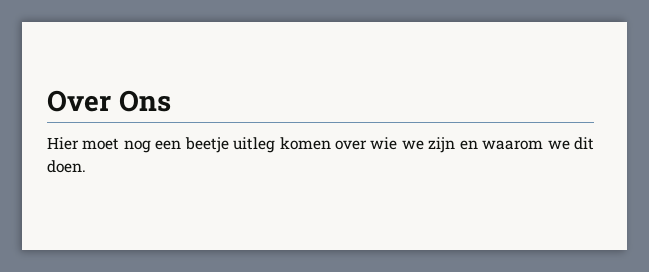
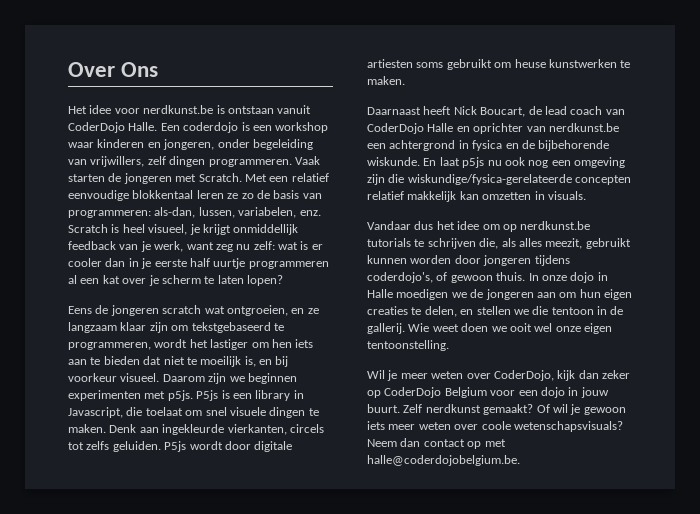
[47,137,595,153] [47,160,86,173] Hier moet nog een beetje uitleg komen over wie we zijn en waarom we dit doen. -> [68,105,312,114] [68,122,329,133] [68,139,313,150] [68,156,320,167] [68,173,329,184] [68,190,322,201] [68,207,321,218] [68,224,299,235] [68,241,323,252] [68,258,329,269] [68,275,283,286] [68,305,319,316] [68,322,284,333] [68,339,314,350] [68,356,289,367] [68,373,297,384] [68,390,304,401] [68,407,319,418] [68,424,324,435] [68,441,293,452] [367,59,631,70] [367,76,405,85] [367,106,625,117] [367,123,619,134] [367,140,610,151] [367,157,625,168] [367,174,632,185] [367,191,586,202] [367,221,591,232] [367,238,631,249] [367,255,570,266] [367,272,608,283] [367,289,632,300] [367,306,624,317] [367,323,612,334] [367,340,449,351] [367,370,630,381] [367,387,609,398] [367,404,626,415] [367,421,623,432] [367,438,506,449] [367,455,520,466] Het idee voor nerdkunst.be is ontstaan vanuit CoderDojo Halle. Een coderdojo is een workshop waar kinderen en jongeren, onder begeleiding van vrijwillers, zelf dingen programmeren. Vaak starten de jongeren met Scratch. Met een relatief eenvoudige blokkentaal leren ze zo de basis van programmeren: als-dan, lussen, variabelen, enz. Scratch is heel visueel, je krijgt onmiddellijk feedback van je werk, want zeg nu zelf: wat is er cooler dan in je eerste half uurtje programmeren al een kat over je scherm te laten lopen? // Eens de jongeren scratch wat ontgroeien, en ze langzaam klaar zijn om tekstgebaseerd te programmeren, wordt het lastiger om hen iets aan te bieden dat niet te moeilijk is, en bij voorkeur visueel. Daarom zijn we beginnen experimenten met p5js. P5js is een library in Javascript, die toelaat om snel visuele dingen te maken. Denk aan ingekleurde vierkanten, circels tot zelfs geluiden. P5js wordt door digitale artiesten soms gebruikt om heuse kunstwerken te maken. // Daarnaast heeft Nick Boucart, de lead coach van CoderDojo Halle en oprichter van nerdkunst.be een achtergrond in fysica en de bijbehorende wiskunde. En laat p5js nu ook nog een omgeving zijn die wiskundige/fysica-gerelateerde concepten relatief makkelijk kan omzetten in visuals. // Vandaar dus het idee om op nerdkunst.be tutorials te schrijven die, als alles meezit, gebruikt kunnen worden door jongeren tijdens coderdojo's, of gewoon thuis. In onze dojo in Halle moedigen we de jongeren aan om hun eigen creaties te delen, en stellen we die tentoon in de gallerij. Wie weet doen we ooit wel onze eigen tentoonstelling. // Wil je meer weten over CoderDojo, kijk dan zeker op CoderDojo Belgium voor een dojo in jouw buurt. Zelf nerdkunst gemaakt? Of wil je gewoon iets meer weten over coole wetenschapsvisuals? Neem dan contact op met halle@coderdojobelgium.be.

